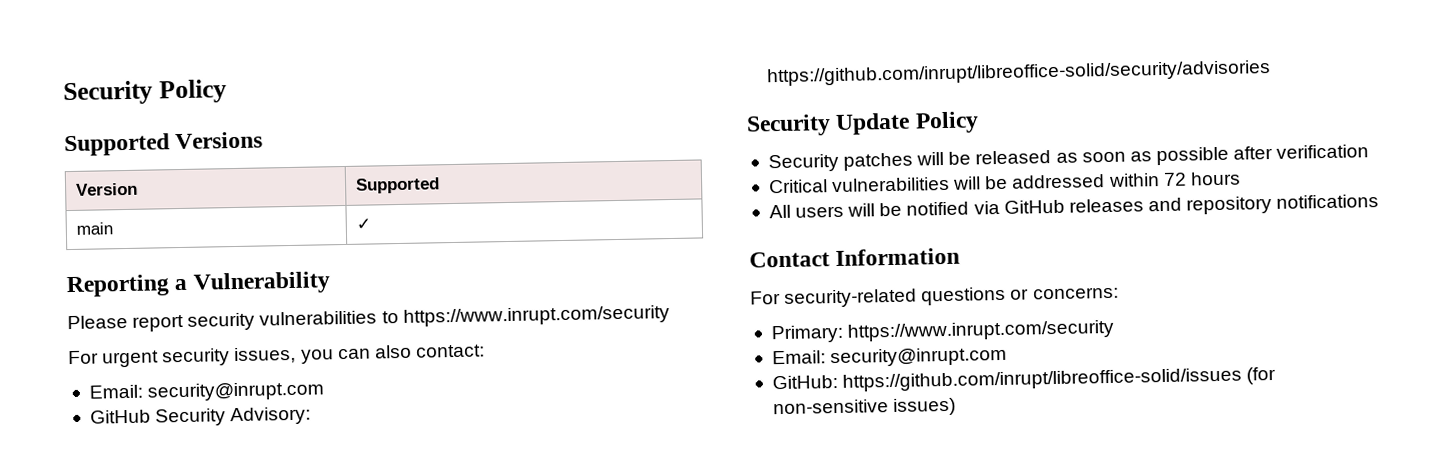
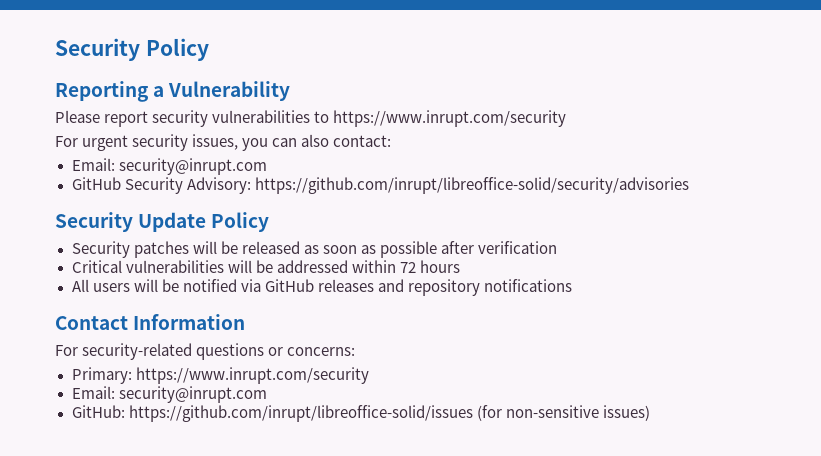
[64,131,264,157] [75,182,138,196] [354,177,440,194] [75,222,113,235] [355,218,371,230] // Supported Versions // Version | Supported // main | ✓ -> (209, 49) none

